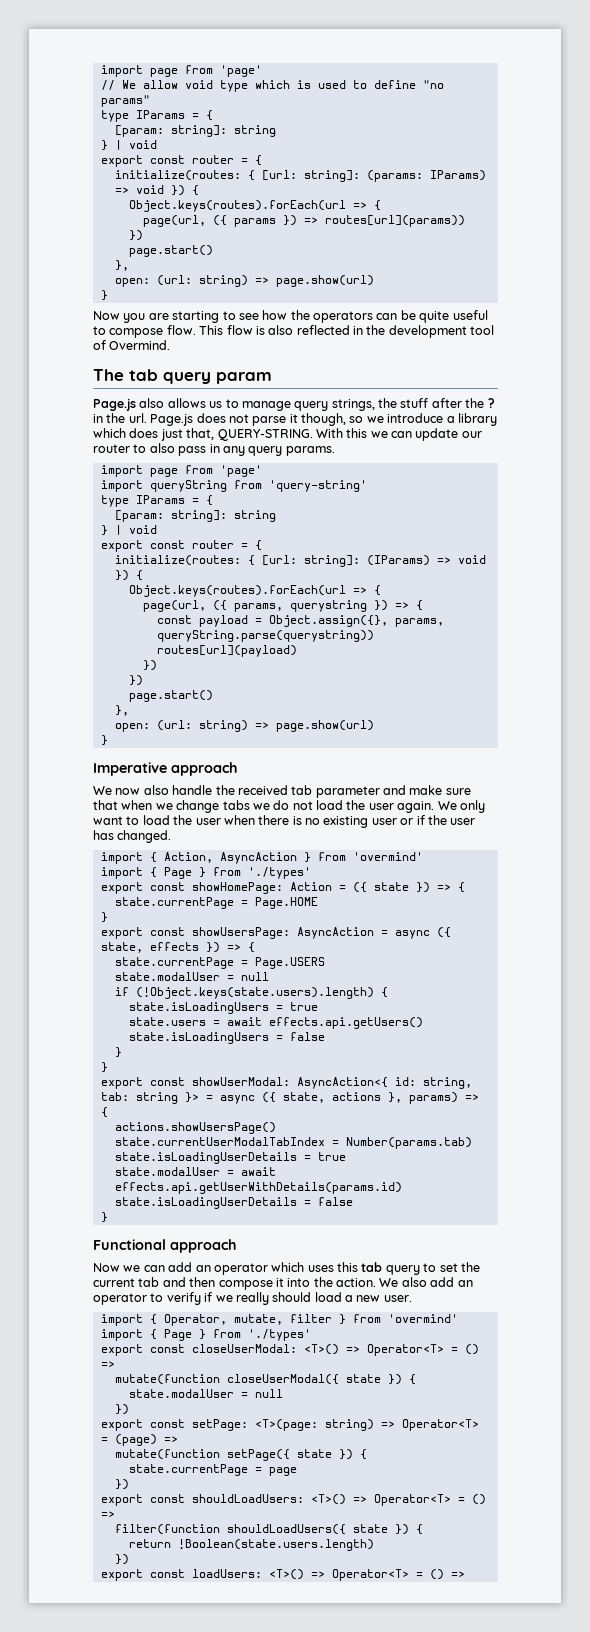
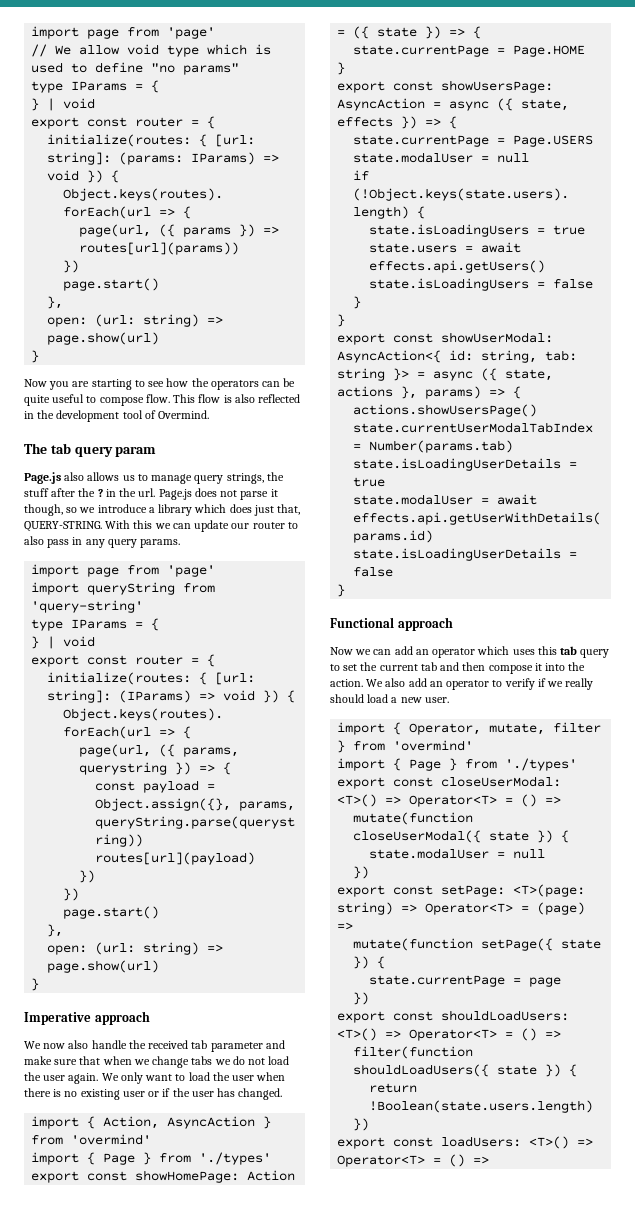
[114,125,276,137] // [param: string]: string -> (160, 86) none
[114,510,276,522] // [param: string]: string -> (160, 624) none

